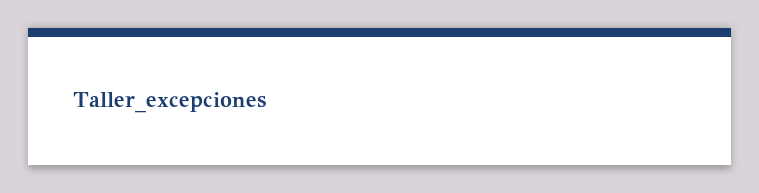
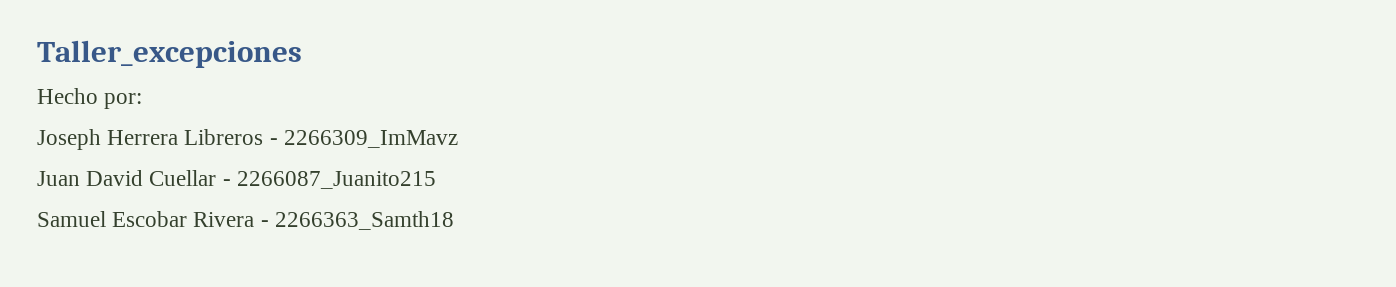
(266, 102) none -> [37,88,143,109] [37,129,458,150] [37,170,436,189] [37,211,454,230] // Hecho por: // Joseph Herrera Libreros - 2266309_ImMavz // Juan David Cuellar - 2266087_Juanito215 // Samuel Escobar Rivera - 2266363_Samth18

